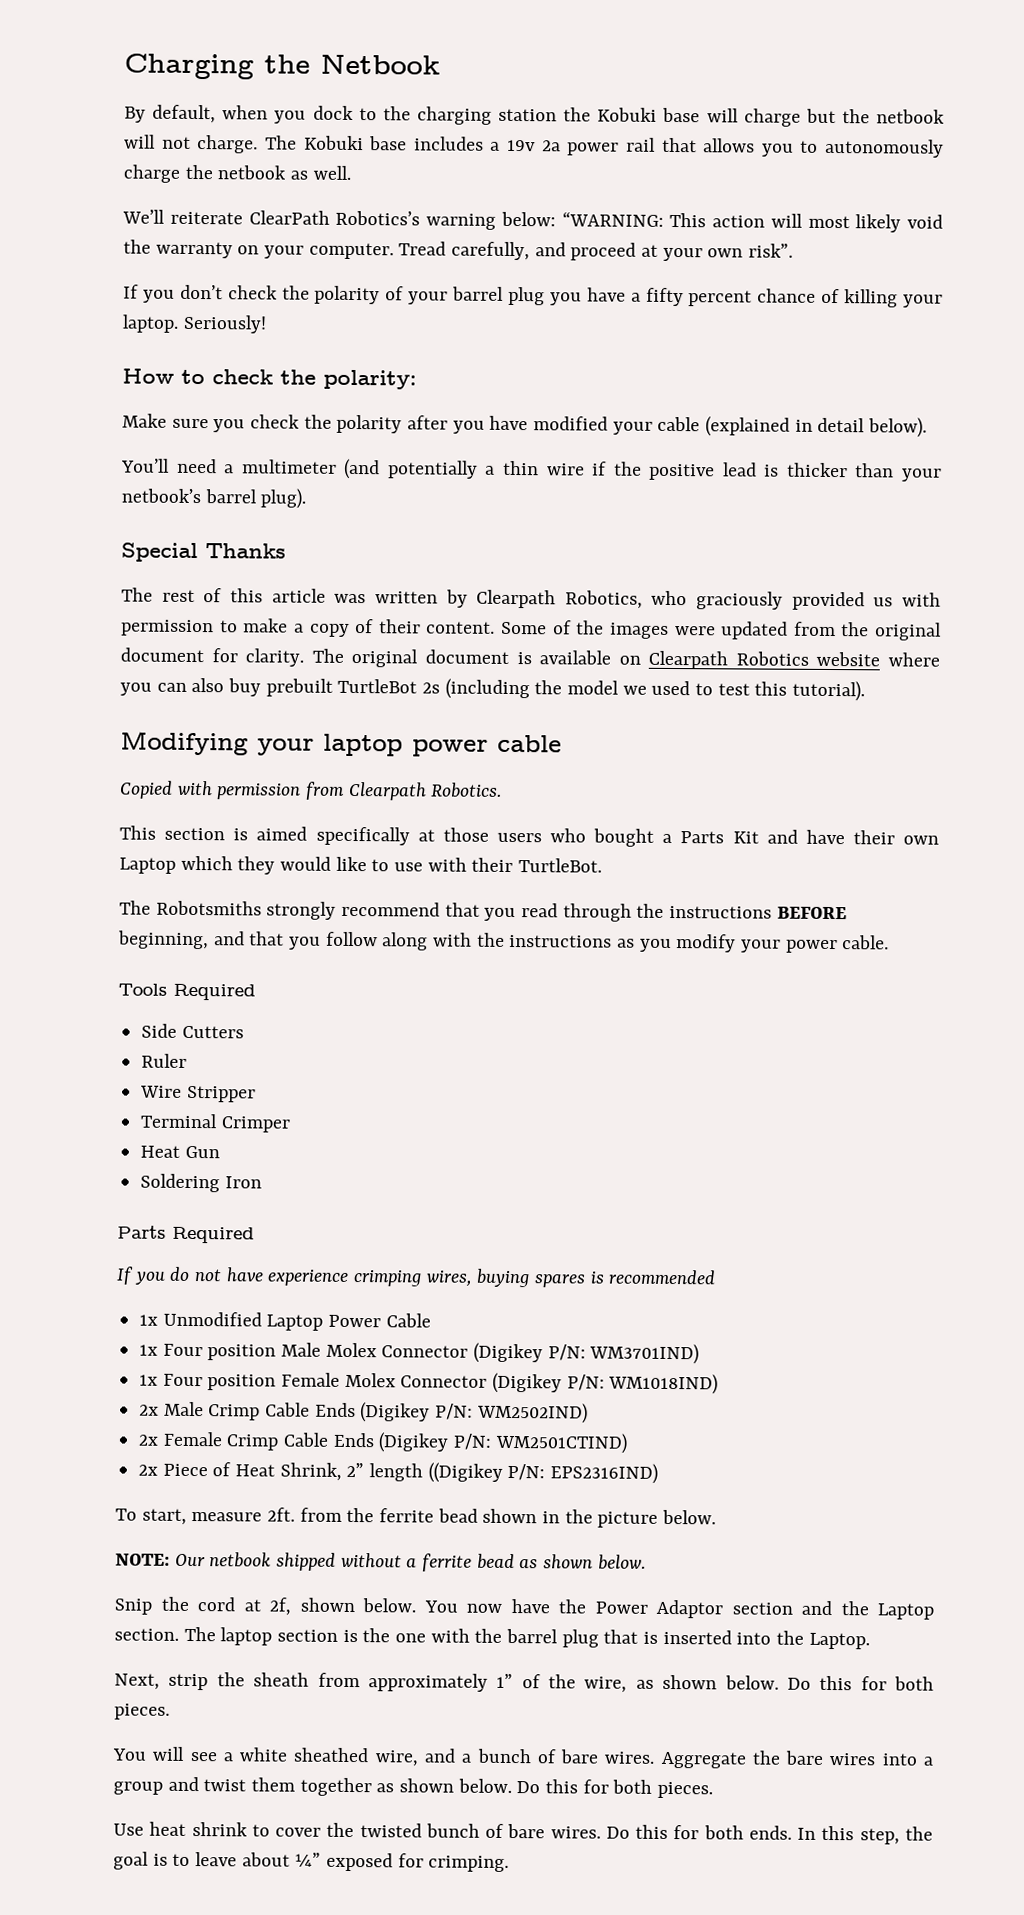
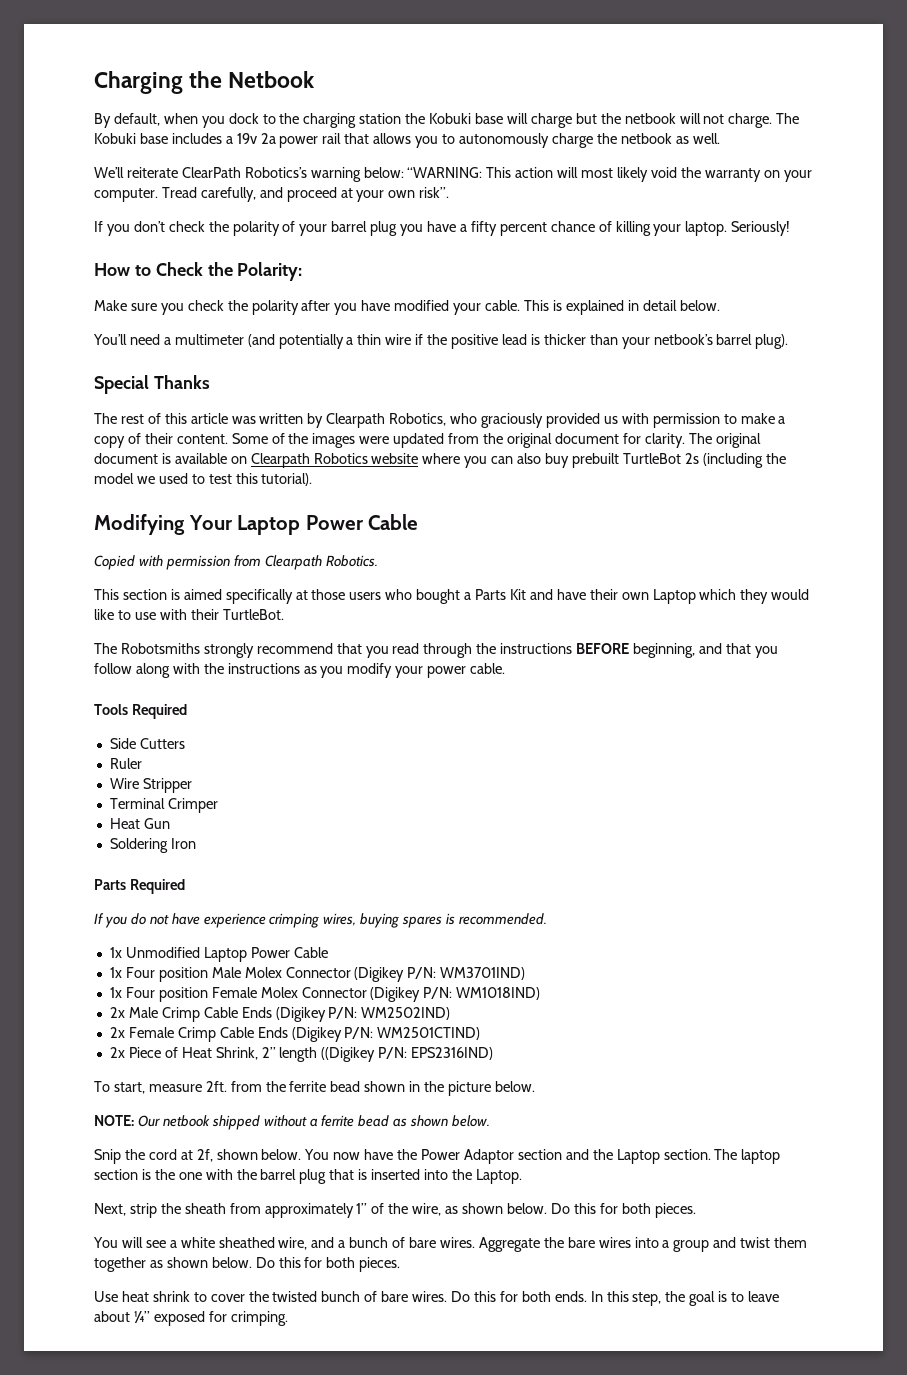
[212,369,417,390] check the polarity: -> [155,262,303,281] Check the Polarity:
[657,416,791,437] cable (explained -> [485,300,624,315] cable. This is explained
[868,417,928,438] below). -> [679,300,720,311] below.
[257,733,562,757] your laptop power cable -> [188,514,419,535] Your Laptop Power Cable
[608,1269,717,1285] recommended -> [459,913,548,925] recommended.

